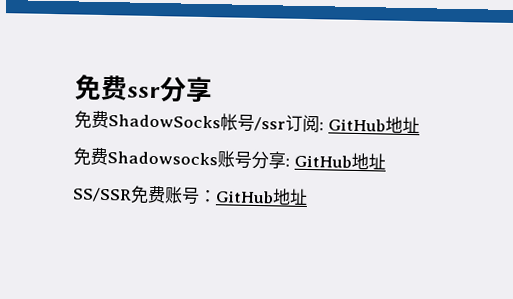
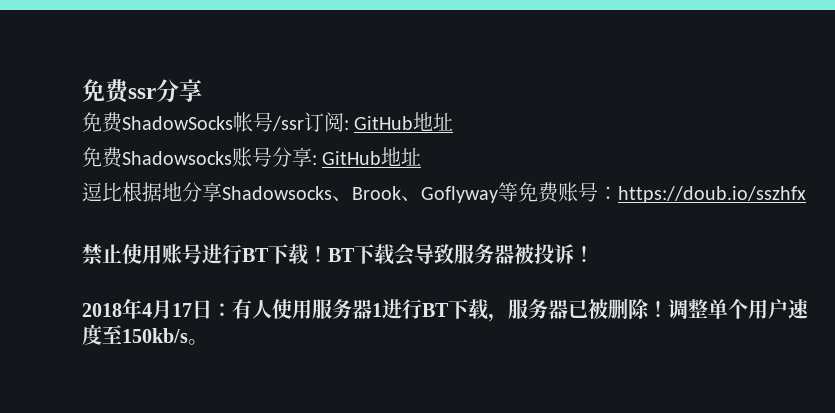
[72,185,308,206] SS/SSR免费账号：GitHub地址 -> [82,182,806,203] [82,243,594,266] [82,298,809,322] [82,324,208,345] 逗比根据地分享Shadowsocks、Brook、Goflyway等免费账号：https://doub.io/sszhfx // 禁止使用账号进行BT下载！BT下载会导致服务器被投诉！ // 2018年4月17日：有人使用服务器1进行BT下载，服务器已被删除！调整单个用户速度至150kb/s。

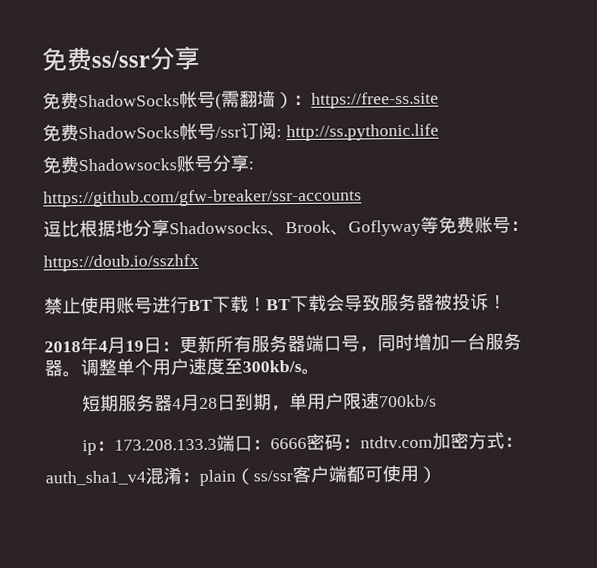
[82,79,202,103] 免费ssr分享 -> [41,45,200,72] [42,90,439,110] 免费ss/ssr分享 // 免费ShadowSocks帐号(需翻墙）：https://free-ss.site
[354,112,454,131] GitHub地址 -> [285,123,439,142] http://ss.pythonic.life
[322,147,422,166] GitHub地址 -> [43,188,362,208] https://github.com/gfw-breaker/ssr-accounts
[172,298,668,322] 17日：有人使用服务器1进行BT下载，服务器已被删除！ -> [125,332,522,354] [44,359,81,378] 19日：更新所有服务器端口号，同时增加一台服务器。
[122,328,208,345] 150kb/s。 -> [242,359,320,375] [82,392,438,413] [82,432,524,456] [45,465,437,486] 300kb/s。 // 短期服务器4月28日到期，单用户限速700kb/s // ip：173.208.133.3端口：6666密码：ntdtv.com加密方式：auth_sha1_v4混淆：plain（ss/ssr客户端都可使用）

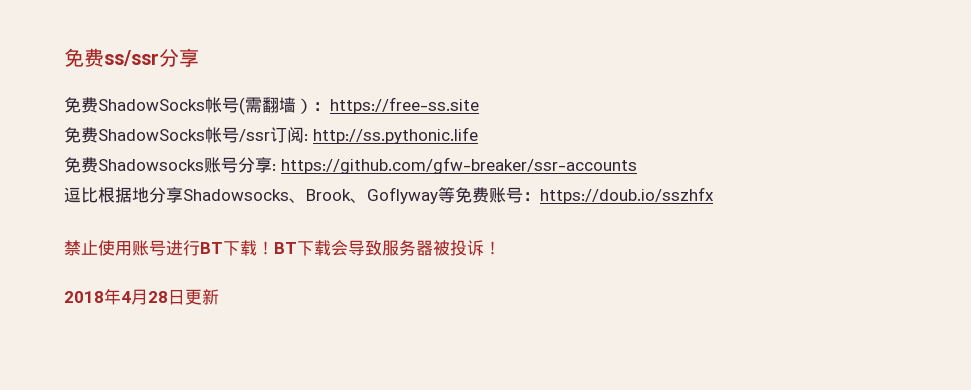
[125,332,522,354] [44,357,320,378] [82,392,438,413] [82,432,524,456] [45,465,437,486] 19日：更新所有服务器端口号，同时增加一台服务器。调整单个用户速度至300kb/s。 // 短期服务器4月28日到期，单用户限速700kb/s // ip：173.208.133.3端口：6666密码：ntdtv.com加密方式：auth_sha1_v4混淆：plain（ss/ssr客户端都可使用） -> [148,289,219,305] 28日更新

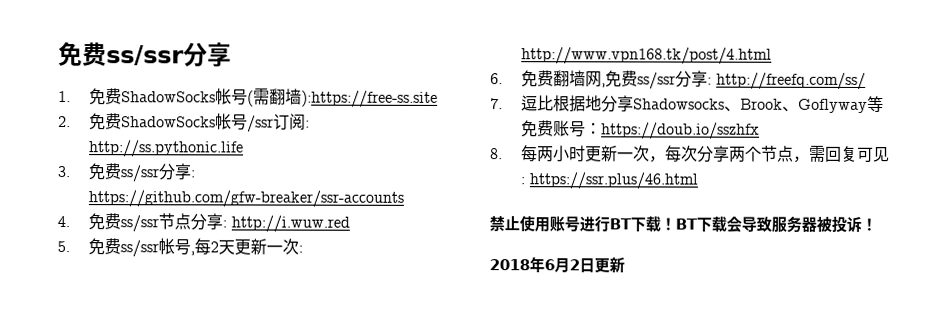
(199, 57) none -> [58,91,71,103] 1.
[296,97,479,114] ）：https://free-ss.site // -> [300,90,438,108] [58,116,71,128] ):https://free-ss.site // 2.
[64,157,238,173] 免费Shadowsocks账号 -> [57,163,160,183] 3.免费ss/ssr
(637, 165) none -> [57,213,350,233] [57,238,303,258] [520,47,772,65] [490,70,866,90] [490,98,503,110] 4.免费ss/ssr节点分享: http://i.wuw.red // 5.免费ss/ssr帐号,每2天更新一次: http://www.vpn168.tk/post/4.html // 6.免费翻墙网,免费ss/ssr分享: http://freefq.com/ss/ // 7.
(714, 195) none -> [490,145,890,163] [519,172,698,190] // 8.每两小时更新一次，每次分享两个节点，需回复可见: https://ssr.plus/46.html
[121,289,168,305] 4月28 -> [544,258,580,273] 6月2

